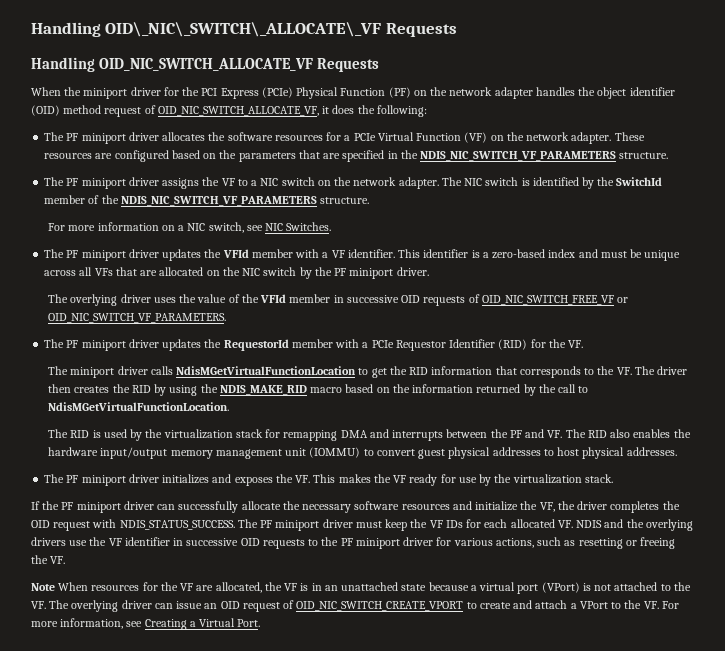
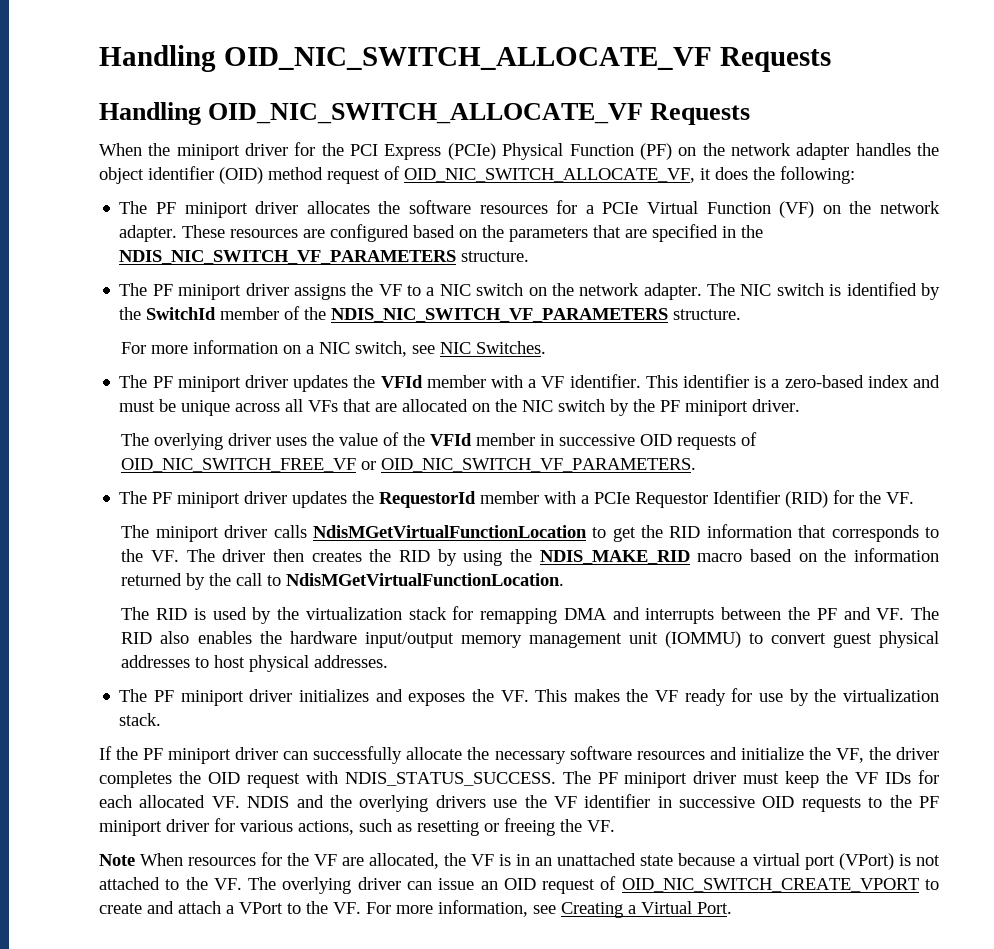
[31,22,382,37] Handling OID\_NIC\_SWITCH\_ALLOCATE\_VF -> [99,45,712,72] Handling OID_NIC_SWITCH_ALLOCATE_VF

